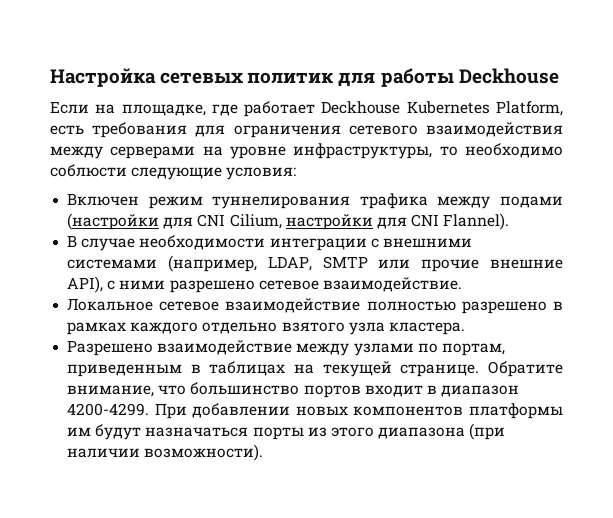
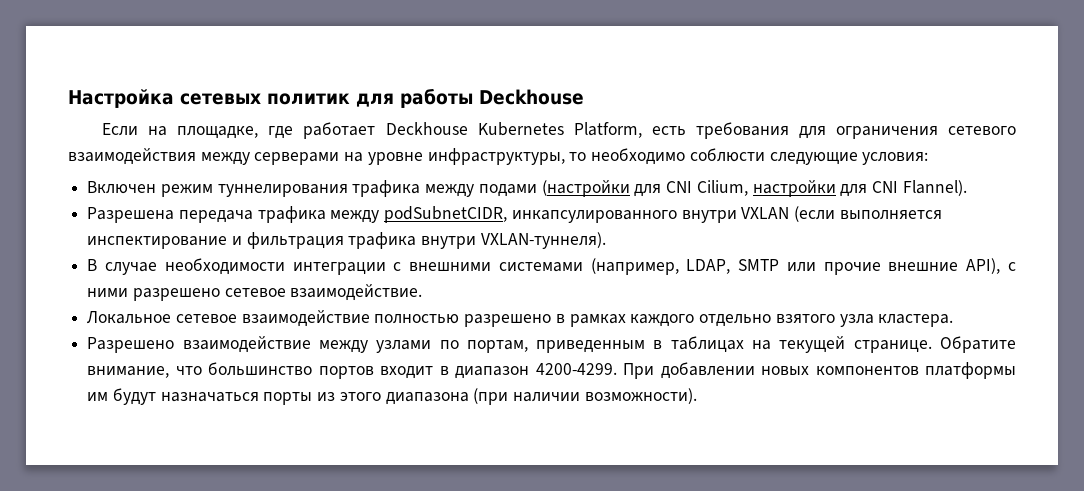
(510, 221) none -> [87,206,942,223] [87,232,606,249] // Разрешена передача трафика между podSubnetCIDR, инкапсулированного внутри VXLAN (если выполняется инспектирование и фильтрация трафика внутри VXLAN-туннеля).

